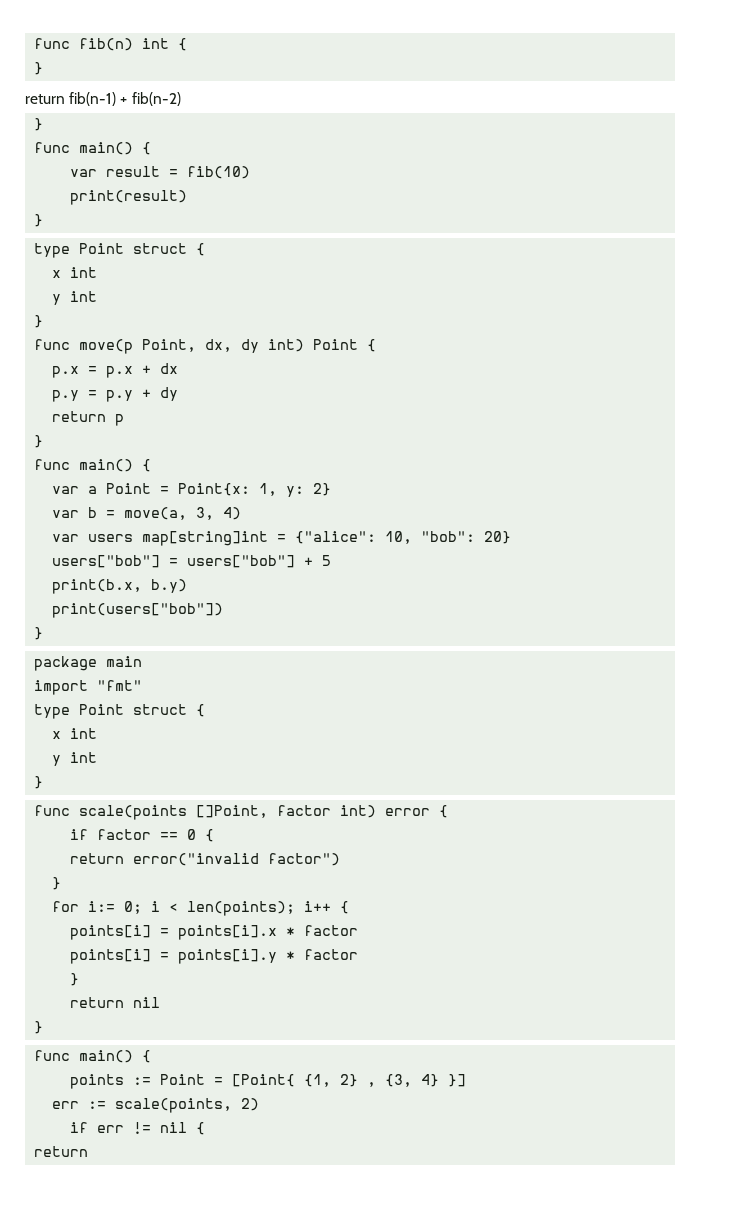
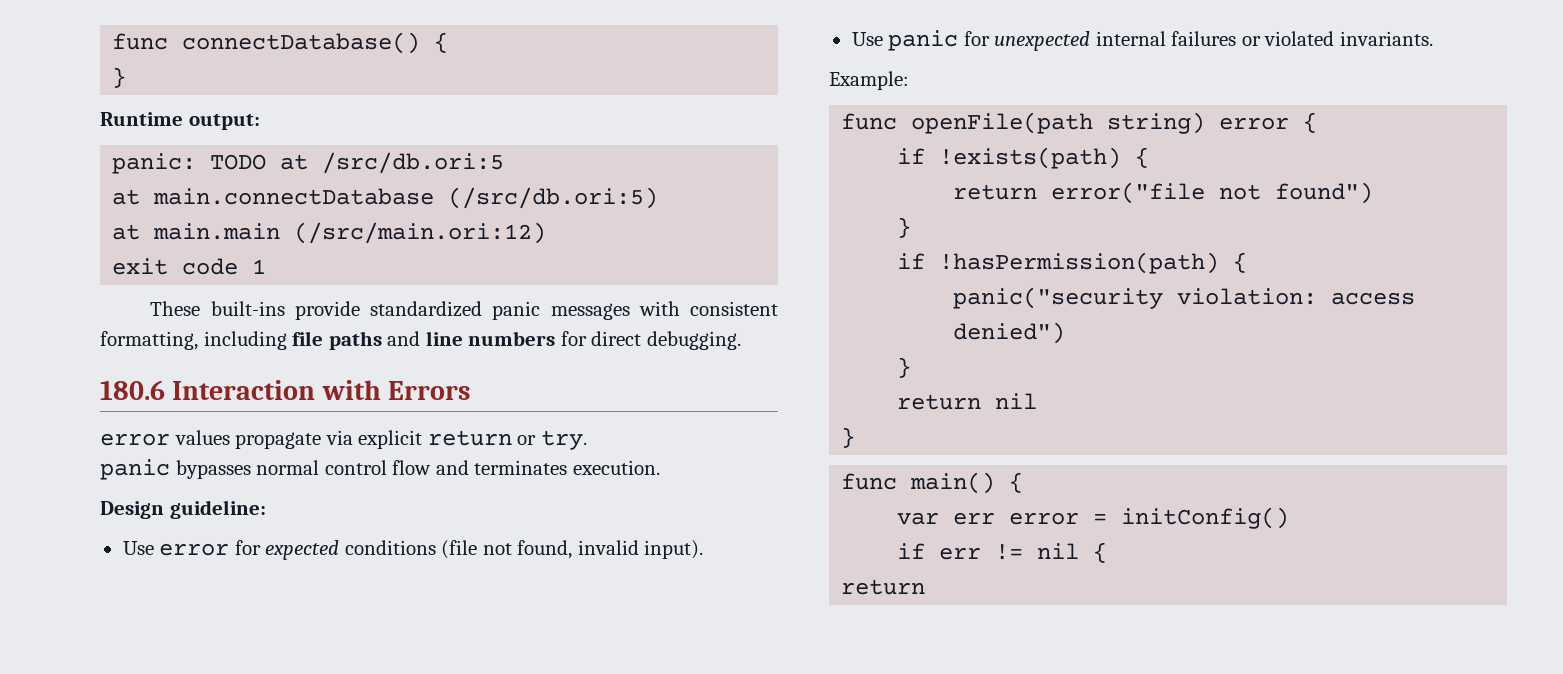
[34,38,170,51] func fib(n) int -> [112,32,421,54] func connectDatabase()
[25,92,181,106] [34,118,44,131] [34,142,152,155] [70,166,251,179] [70,190,188,205] [34,214,44,227] [34,243,206,258] [52,267,98,278] [52,291,98,305] [34,315,44,328] [34,339,377,354] [52,363,179,378] [52,387,179,402] [52,411,125,426] [34,435,44,448] [34,459,152,472] [52,483,332,497] [52,507,242,520] [52,531,512,546] [52,555,332,568] [52,579,188,594] [52,603,224,618] [34,627,44,640] [34,656,143,671] [34,680,143,695] [34,704,206,719] [52,728,98,739] [52,752,98,766] [34,776,44,789] [34,805,377,820] return fib(n-1) + fib(n-2) // } // func main() { // var result = fib(10) // print(result) // } // type Point struct { // x int // y int // } // func move(p Point, dx, dy int) Point { // p.x = p.x + dx // p.y = p.y + dy // return p // } // func main() { // var a Point = Point{x: 1, y: 2} // var b = move(a, 3, 4) // var users map[string]int = {"alice": 10, "bob": 20} // users["bob"] = users["bob"] + 5 // print(b.x, b.y) // print(users["bob"]) // } // package main // import "fmt" // type Point struct { // x int // y int // } // func scale(points []Point, factor int) -> [100,112,260,130] [112,152,505,174] [112,187,659,209] [112,222,547,244] [112,258,267,275] [150,301,778,320] [100,331,741,350] [100,380,471,400] [100,430,587,450] [100,459,660,480] [100,500,266,519] [122,540,704,560] [851,30,1433,51] [829,71,909,90] [841,112,1206,134] Runtime output: // panic: TODO at /src/db.ori:5 // at main.connectDatabase (/src/db.ori:5) // at main.main (/src/main.ori:12) // exit code 1 // These built-ins provide standardized panic messages with consistent formatting, including file paths and line numbers for direct debugging. // 180.6 Interaction with Errors // error values propagate via explicit return or try. // panic bypasses normal control flow and terminates execution. // Design guideline: // Use error for expected conditions (file not found, invalid input). // Use panic for unexpected internal failures or violated invariants. // Example: // func openFile(path string)
[97,829,215,842] [70,853,341,866] [52,877,62,890] [52,901,350,916] [70,925,359,940] [70,949,359,964] factor == 0 { // return error("invalid factor") // } // for i:= 0; i < len(points); i++ { // points[i] = points[i].x * factor // points[i] = points[i].y * factor -> [939,147,1150,169] [953,182,1374,204] [897,217,912,238] [897,252,1248,274] [953,287,1416,309] [953,322,1066,344] !exists(path) { // return error("file not found") // } // if !hasPermission(path) { // panic("security violation: access denied")
[70,1074,467,1089] [52,1098,260,1113] points := Point = [Point{ {1, 2} , {3, 4} }] // err := scale(points, 2) -> [897,507,1290,529] var err error = initConfig()

